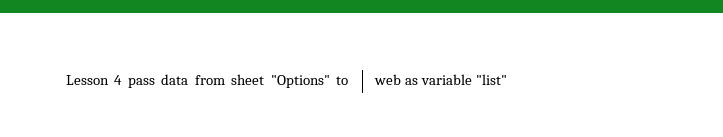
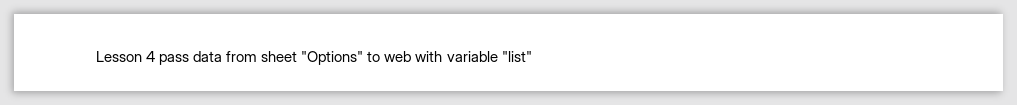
[404,78,418,85] as -> [415,51,443,62] with

